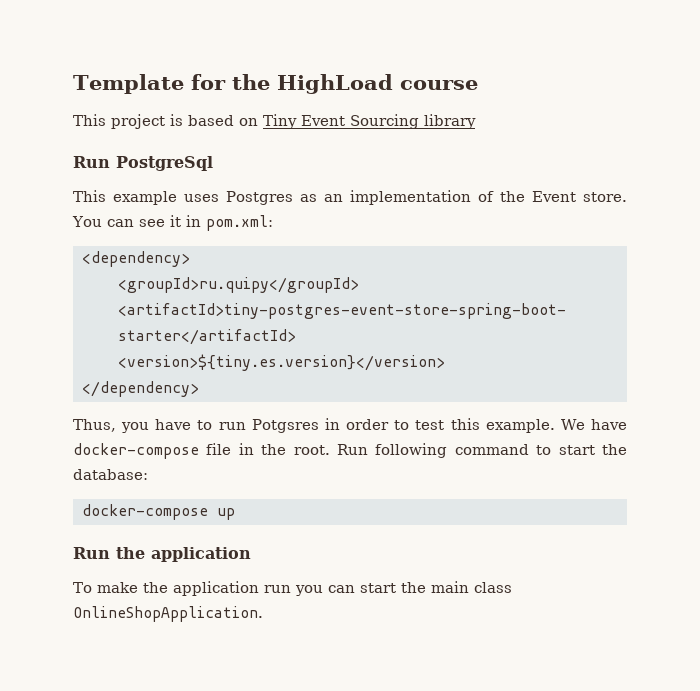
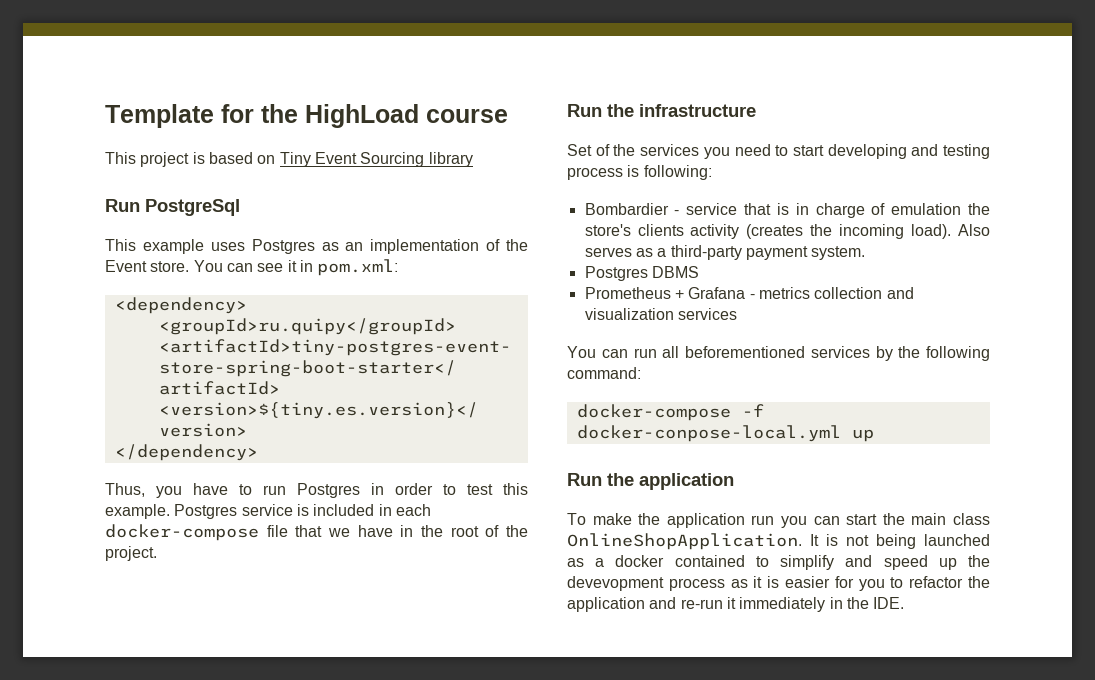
[251,419,319,433] Potgsres -> [297,483,360,498] Postgres
[560,419,628,430] [73,443,627,459] [73,469,148,480] [81,504,208,520] We have docker-compose file in the root. Run following command to start the database: // docker-compose -> [174,504,431,519] [105,524,528,541] [105,546,157,561] [567,104,756,117] [567,144,990,159] [567,165,712,180] [584,203,990,218] [584,224,990,239] [584,245,866,260] [584,266,699,281] [584,287,914,299] [584,308,737,320] [567,346,990,361] [567,367,641,379] [576,404,764,421] [576,425,841,442] Postgres service is included in each docker-compose file that we have in the root of the project. // Run the infrastructure // Set of the services you need to start developing and testing process is following: // Bombardier - service that is in charge of emulation the store's clients activity (creates the incoming load). Also serves as a third-party payment system. // Postgres DBMS // Prometheus + Grafana - metrics collection and visualization services // You can run all beforementioned services by the following command: // docker-compose -f docker-conpose-local.yml
(263, 614) none -> [810,534,990,549] [567,555,990,570] [567,576,991,591] [567,597,905,612] It is not being launched as a docker contained to simplify and speed up the devevopment process as it is easier for you to refactor the application and re-run it immediately in the IDE.

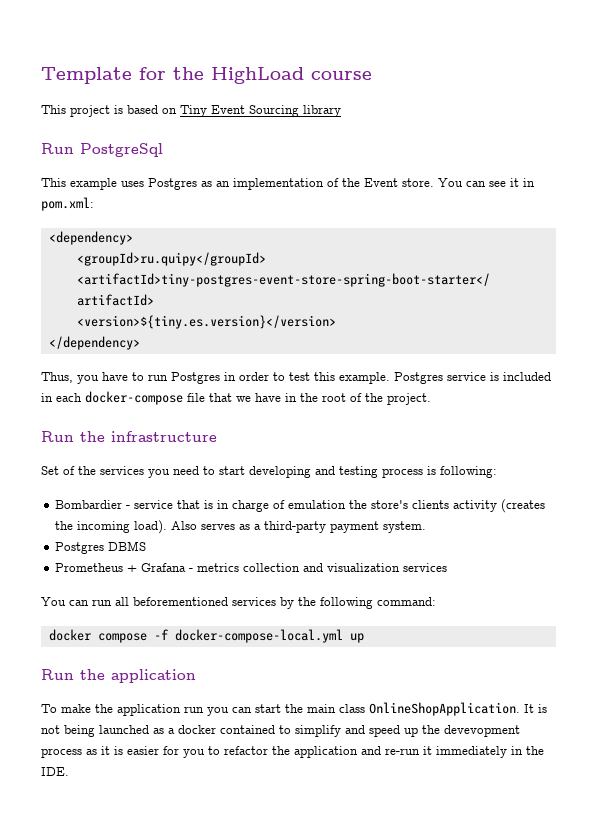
[576,404,764,421] [576,425,841,442] docker-compose -f docker-conpose-local.yml -> [48,629,343,643] docker compose -f docker-compose-local.yml

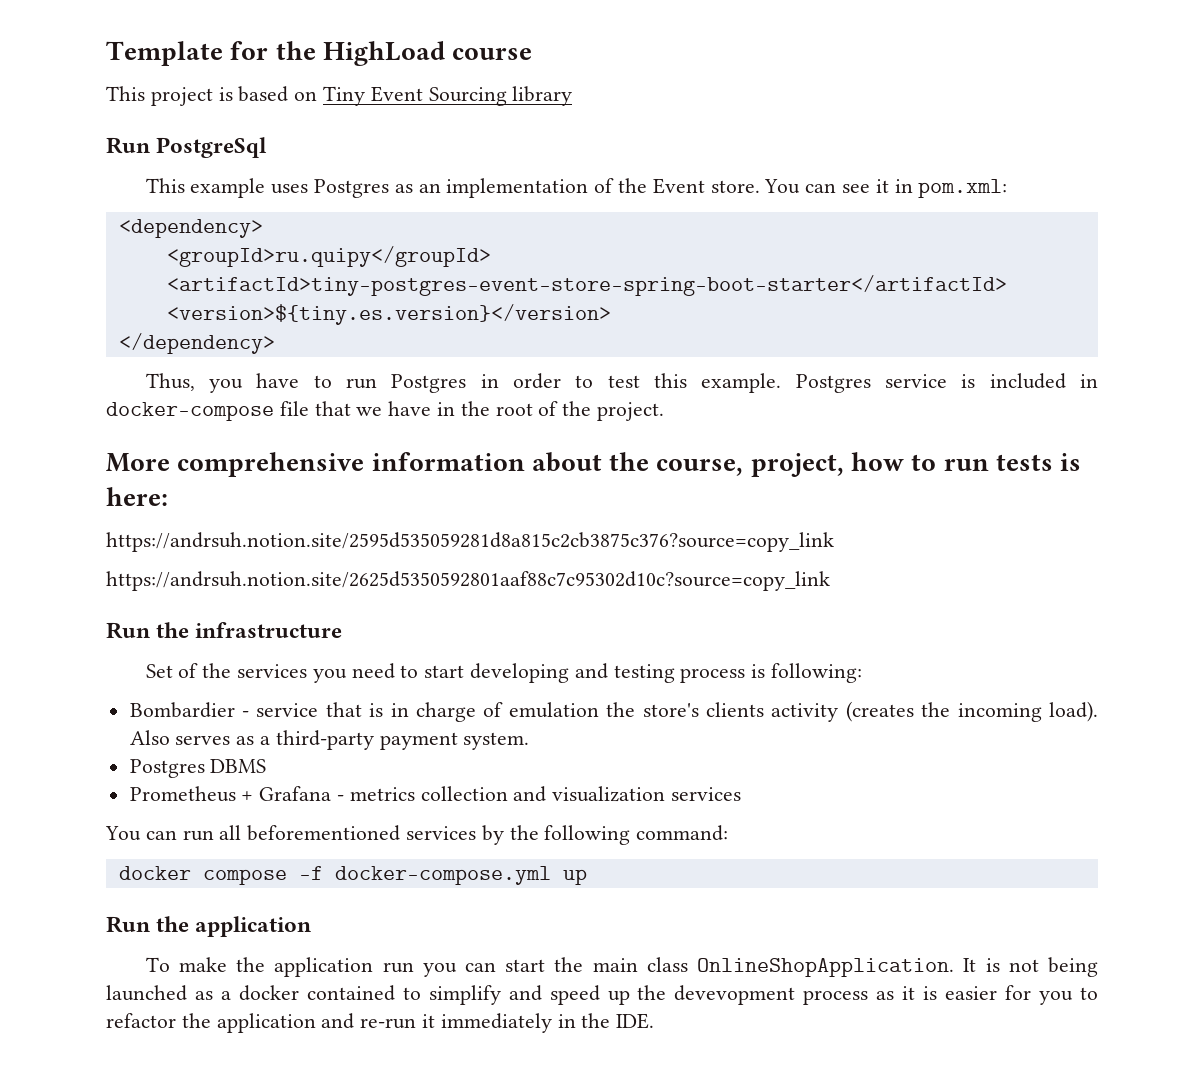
[56,393,82,402] each -> (1098, 381) none
(431, 399) none -> [106,452,1082,477] [106,487,168,506] [106,532,834,552] [106,571,830,591] // More comprehensive information about the course, project, how to run tests is here: // https://andrsuh.notion.site/2595d535059281d8a815c2cb3875c376?source=copy_link // https://andrsuh.notion.site/2625d5350592801aaf88c7c95302d10c?source=copy_link
[174,629,343,643] docker-compose-local.yml -> [334,866,551,885] docker-compose.yml

